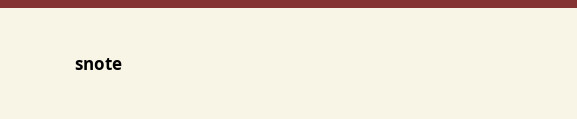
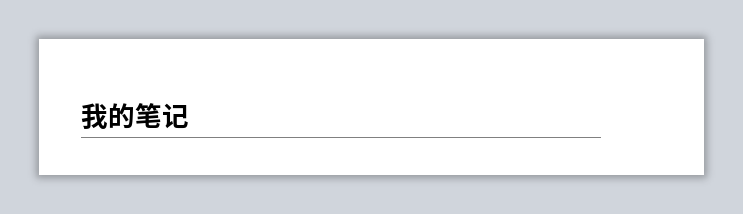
[75,58,122,70] snote -> [81,103,189,129] 我的笔记

